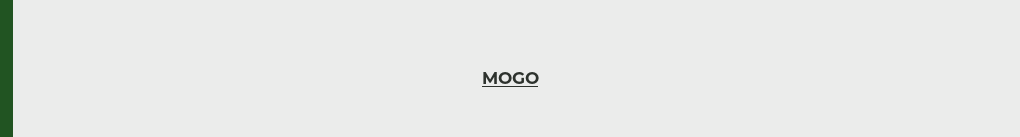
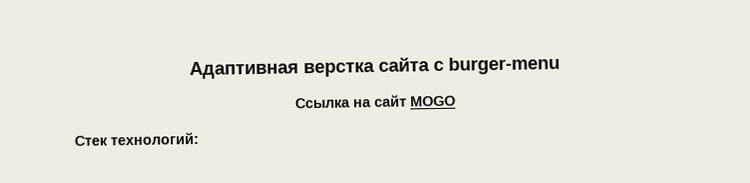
(481, 78) none -> [189,55,560,80] [295,94,407,109] Адаптивная верстка сайта с burger-menu // Ссылка на сайт
(539, 78) none -> [74,131,199,146] // Стек технологий:

